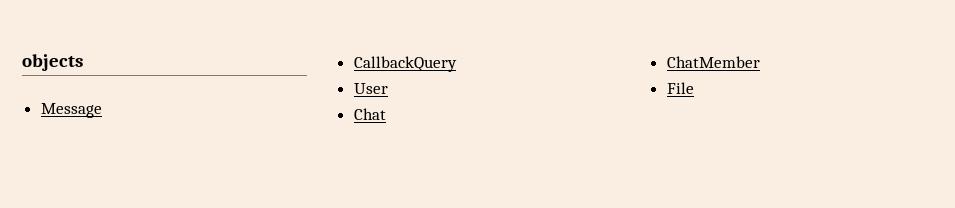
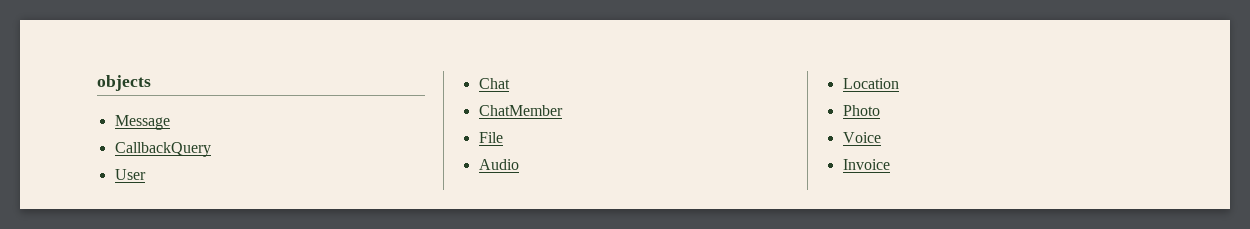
(694, 88) none -> [478,159,519,170] [842,78,899,89] [842,105,880,116] [842,132,881,143] [842,159,890,170] // Audio // Location // Photo // Voice // Invoice

